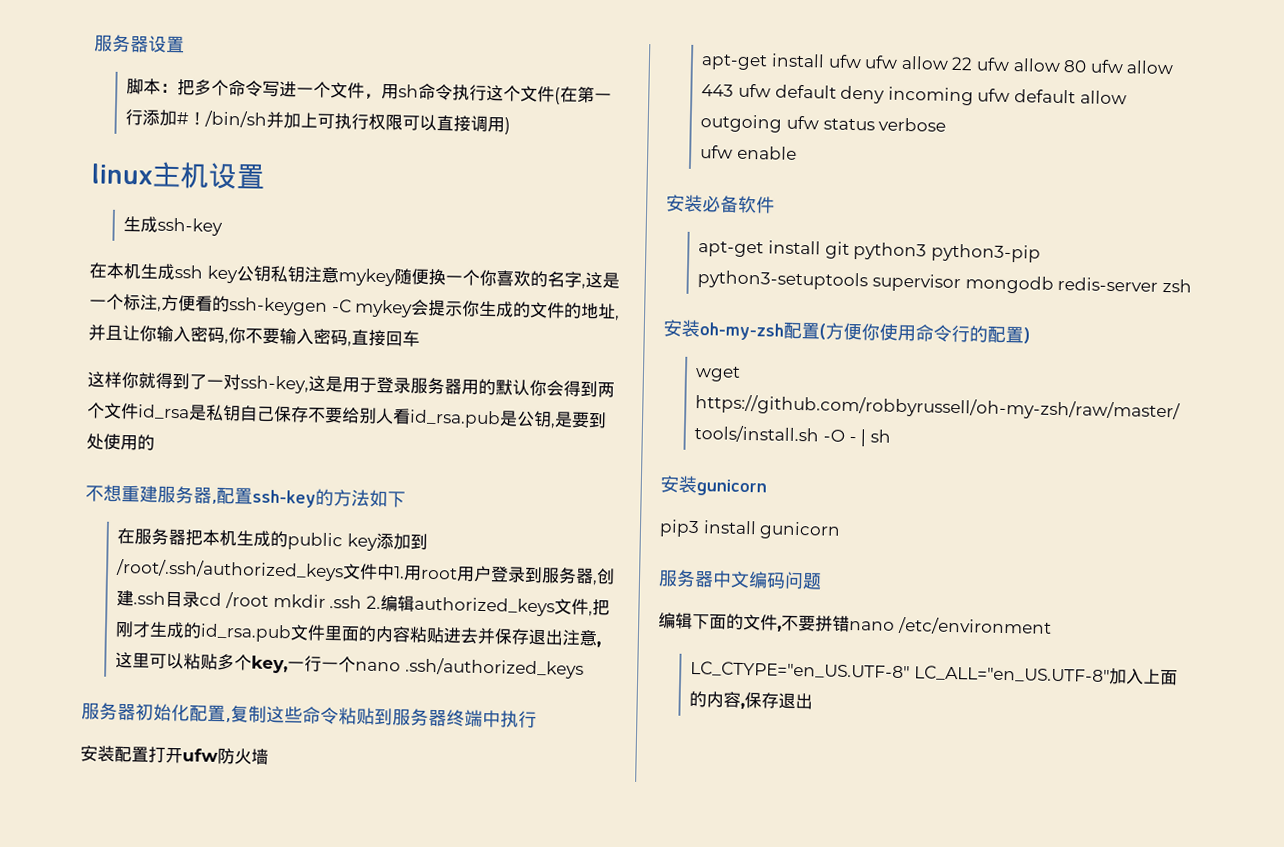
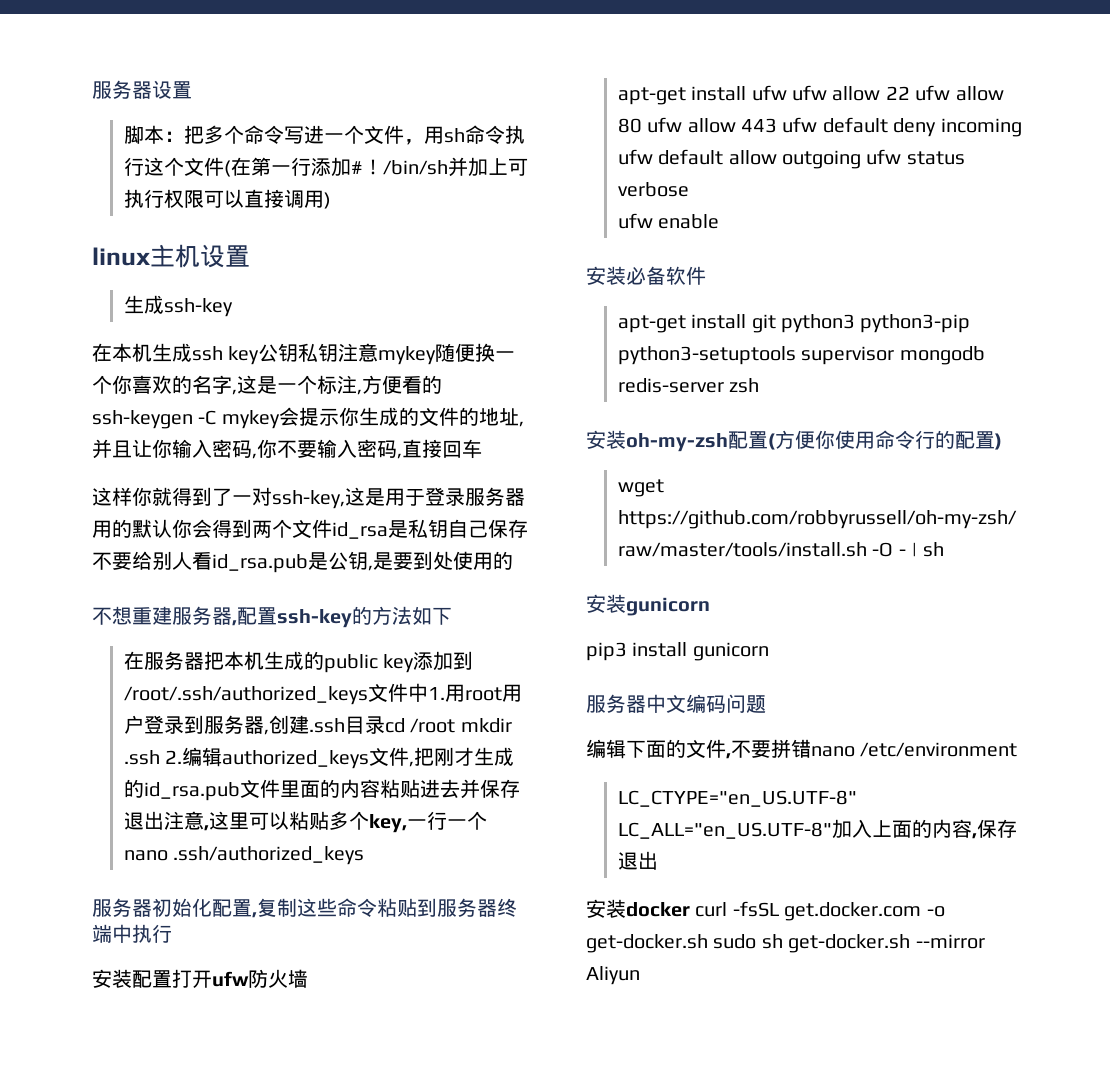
(814, 701) none -> [586,899,945,921] [586,934,985,953] [586,966,640,985] // 安装docker curl -fsSL get.docker.com -o get-docker.sh sudo sh get-docker.sh --mirror Aliyun

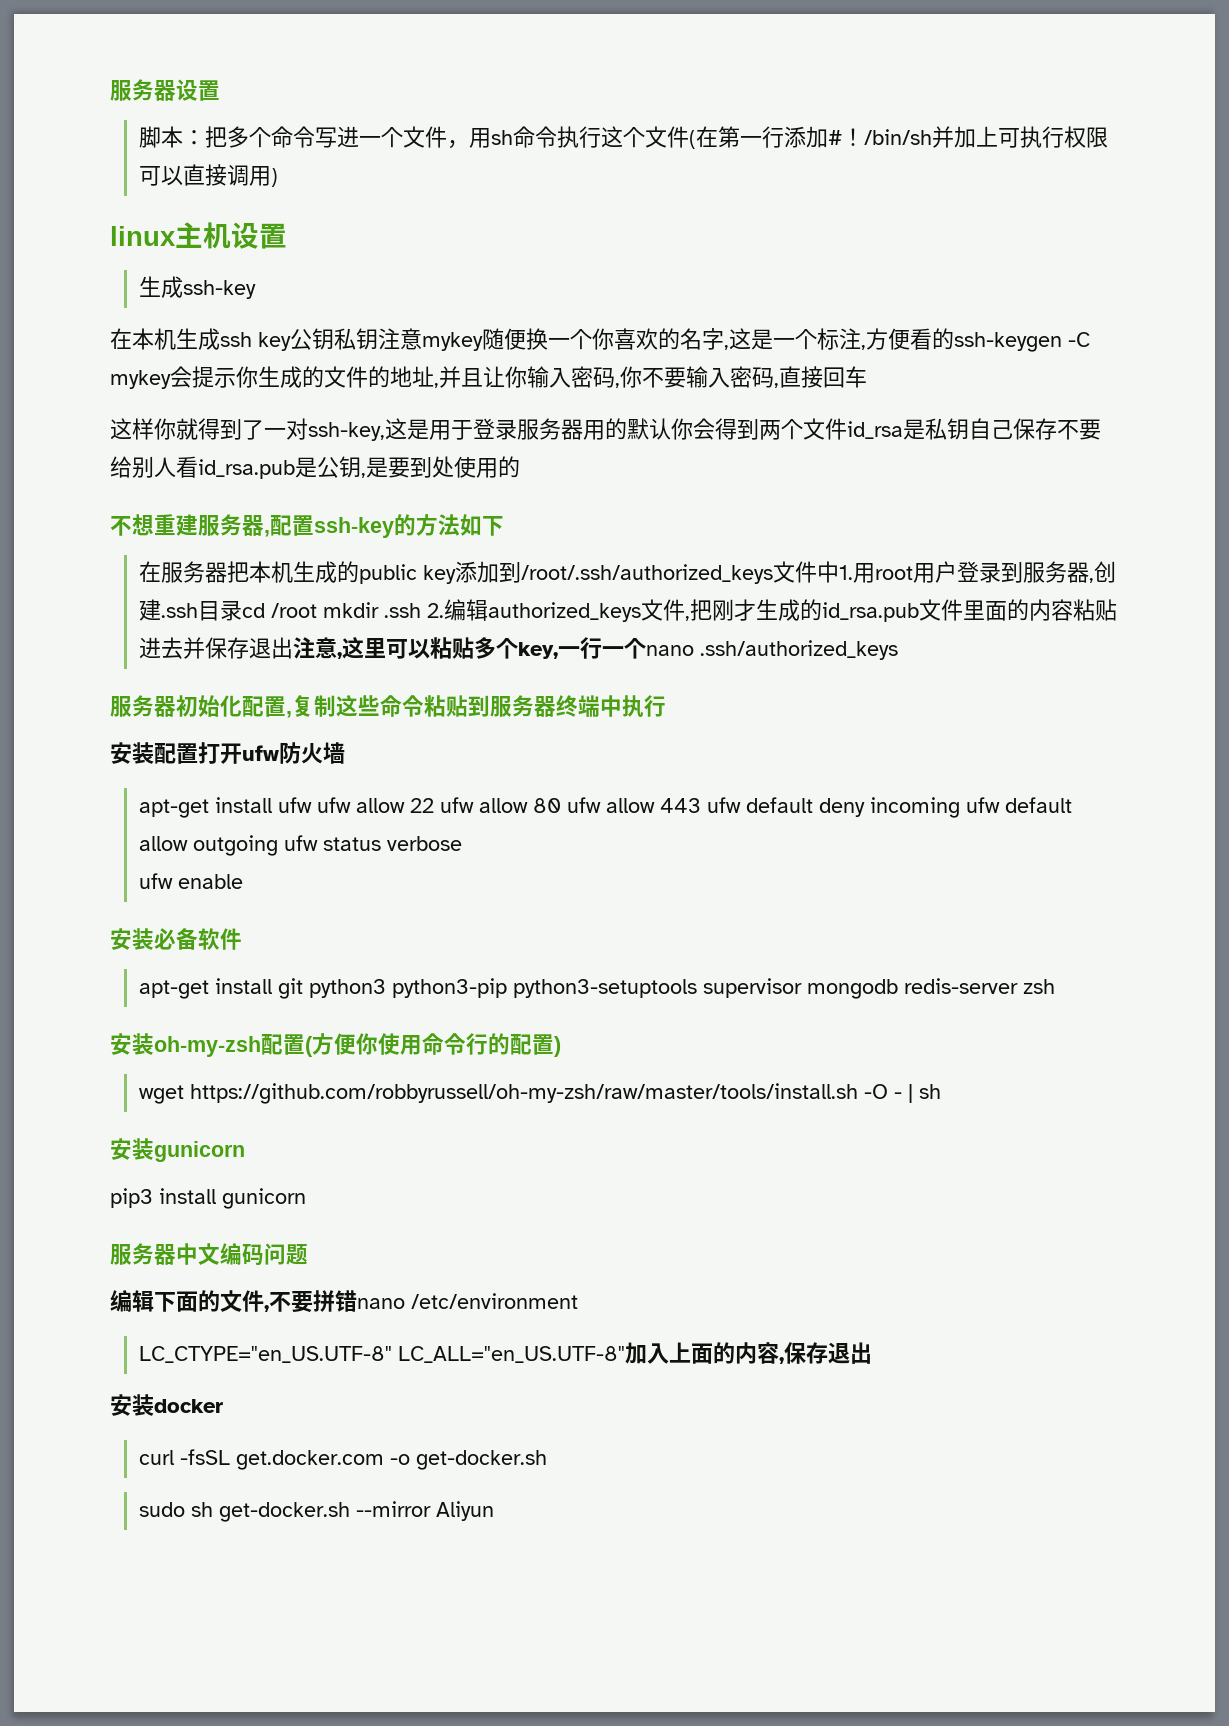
(690, 909) none -> (223, 1406) //
(708, 943) none -> (548, 1460) //

